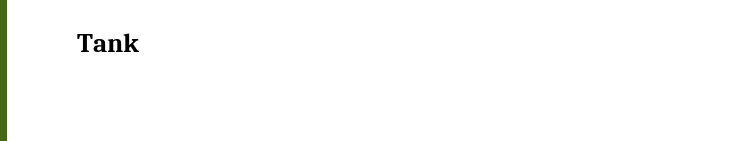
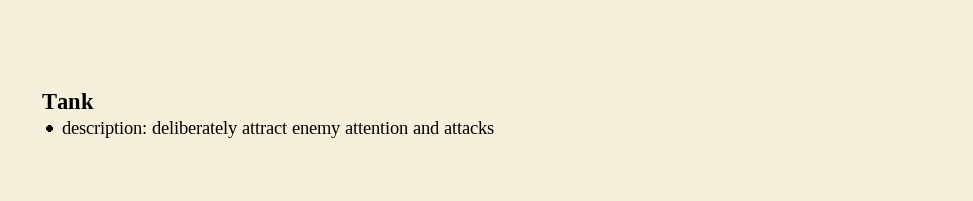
(140, 42) none -> [62,121,495,138] // description: deliberately attract enemy attention and attacks

